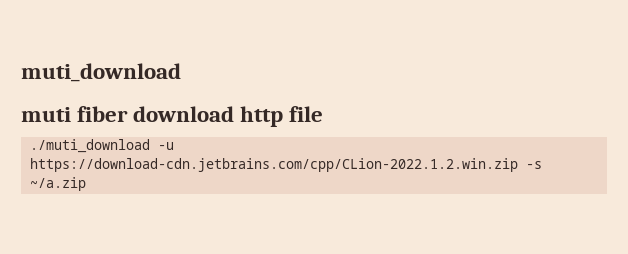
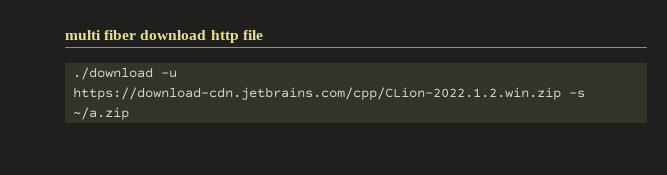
[21,63,181,82] [21,107,71,122] muti_download // muti -> [65,30,101,40] multi
[29,139,150,153] ./muti_download -> [72,67,153,80] ./download

